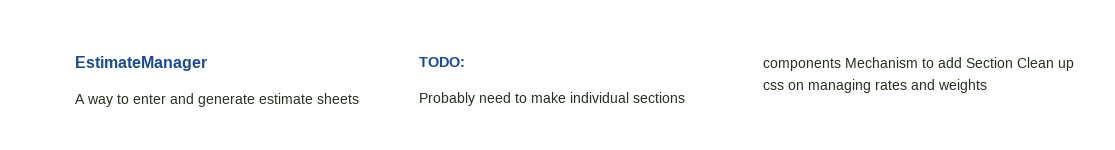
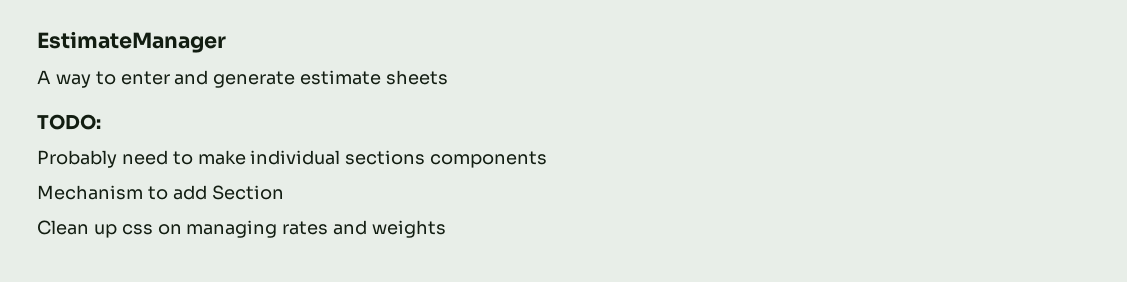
(841, 64) none -> (548, 159) //
(1013, 62) none -> (284, 192) //

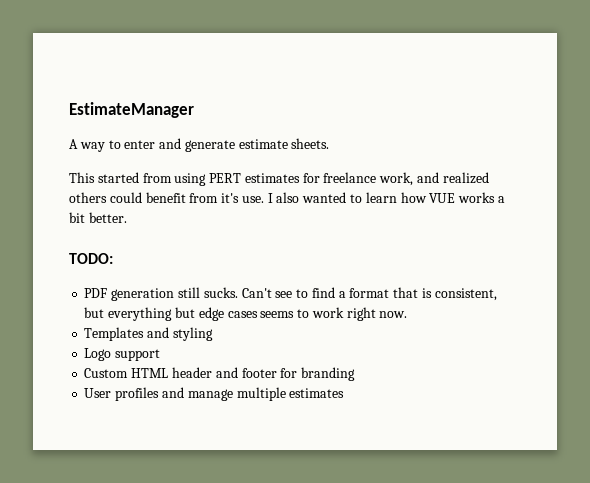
[386,70,449,85] [37,114,101,130] [37,150,548,168] [37,185,284,200] [37,220,447,238] sheets // TODO: // Probably need to make individual sections components // Mechanism to add Section // Clean up css on managing rates and weights -> [291,138,330,149] [69,172,489,186] [69,192,505,203] [69,212,127,223] [69,253,113,264] [84,287,497,301] [84,307,408,321] [84,327,213,341] [84,348,161,361] [84,367,356,381] [84,387,345,401] sheets. // This started from using PERT estimates for freelance work, and realized others could benefit from it's use. I also wanted to learn how VUE works a bit better. // TODO: // PDF generation still sucks. Can't see to find a format that is consistent, but everything but edge cases seems to work right now. // Templates and styling // Logo support // Custom HTML header and footer for branding // User profiles and manage multiple estimates

